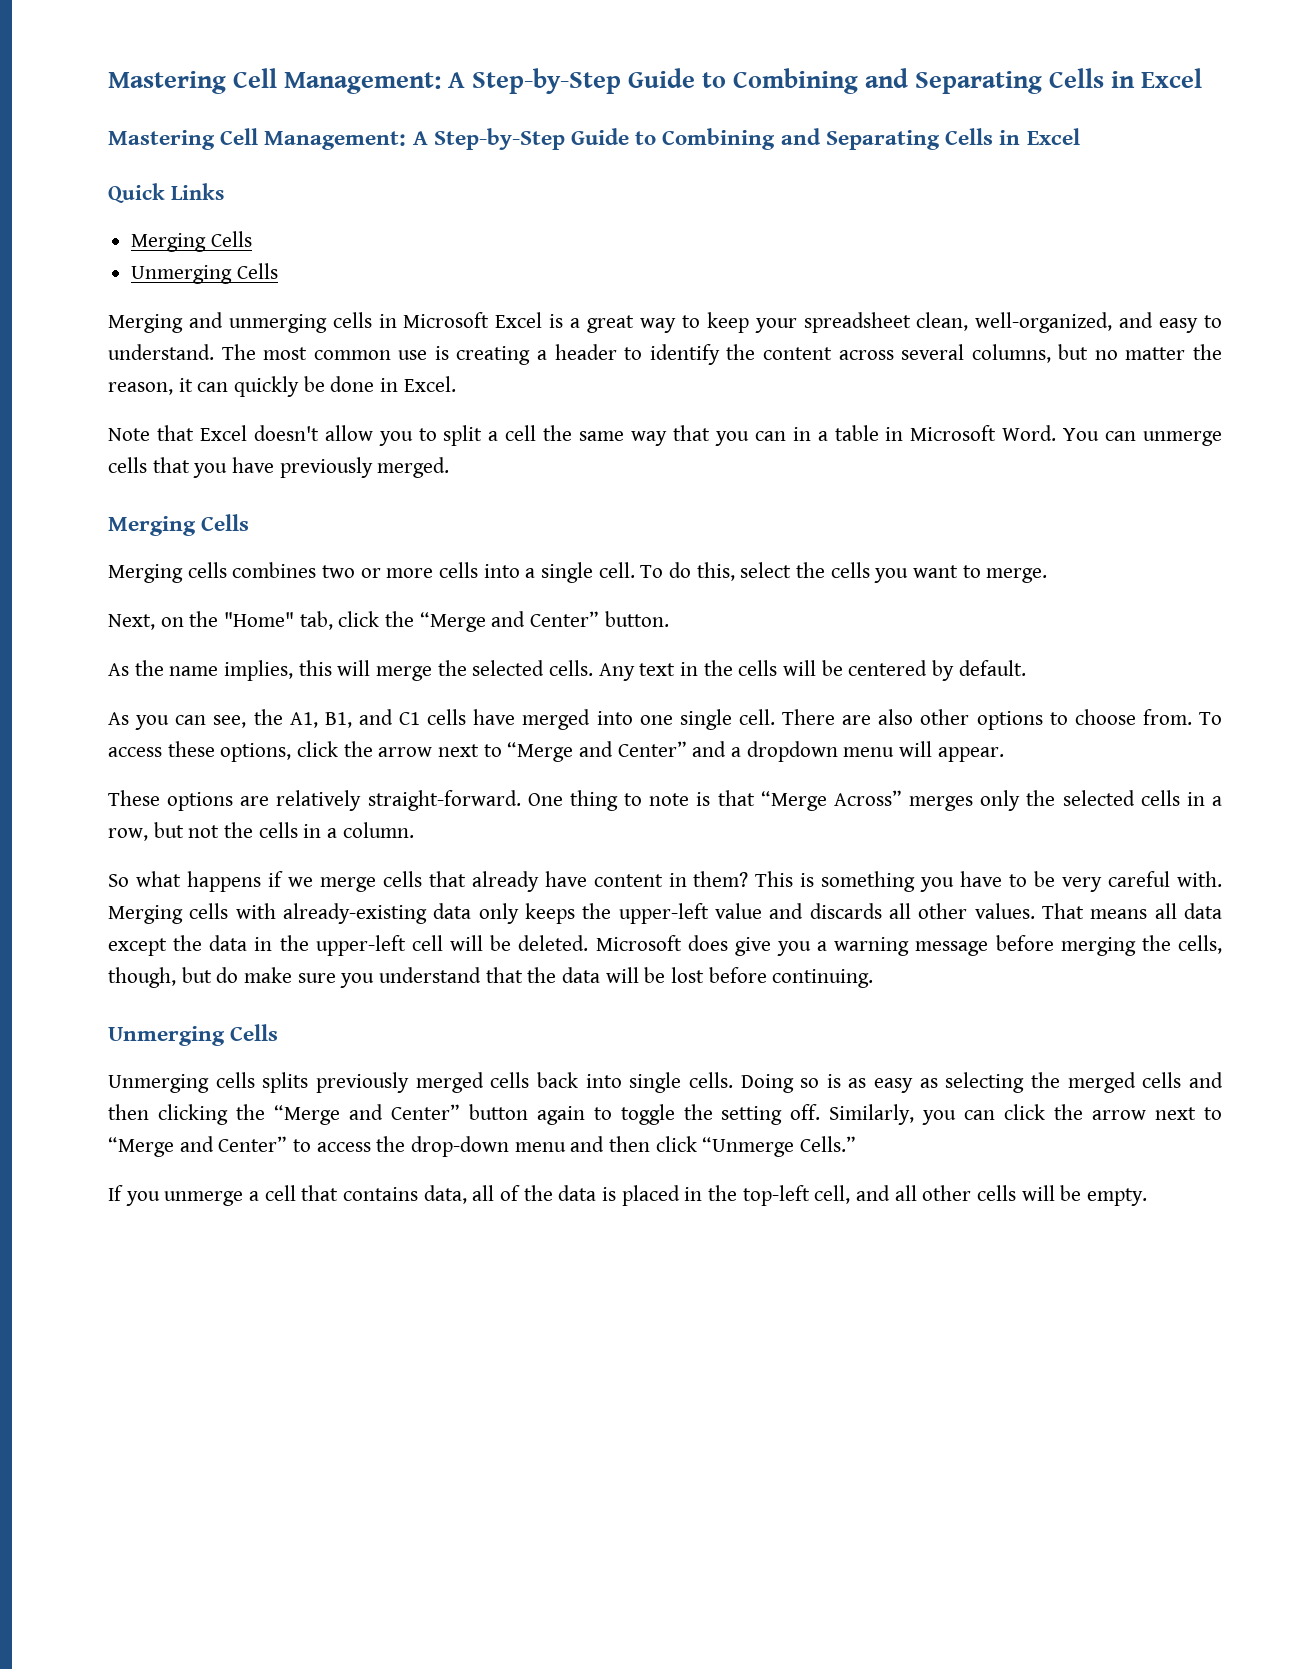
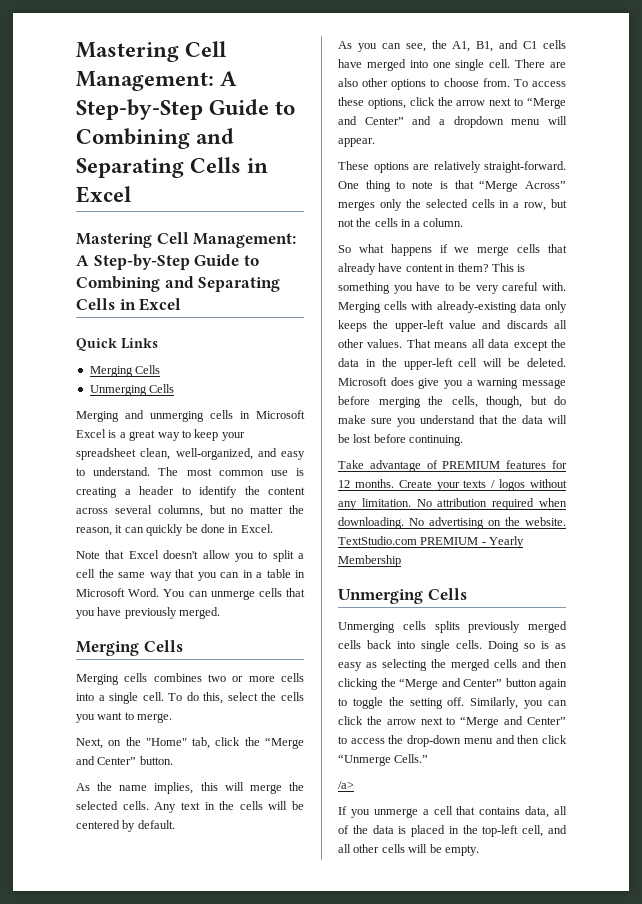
(874, 978) none -> [338,460,567,472] [338,479,567,491] [338,498,567,510] [338,517,566,529] [338,536,525,548] [338,555,401,567] // Take advantage of PREMIUM features for 12 months. Create your texts / logos without any limitation. No attribution required when downloading. No advertising on the website. TextStudio.com PREMIUM - Yearly Membership
(857, 1144) none -> [338,781,354,789] // /a>

